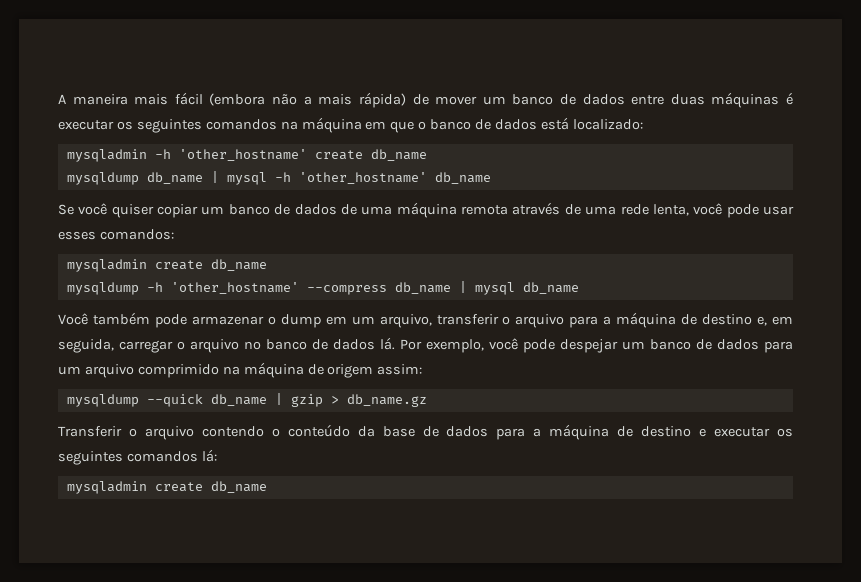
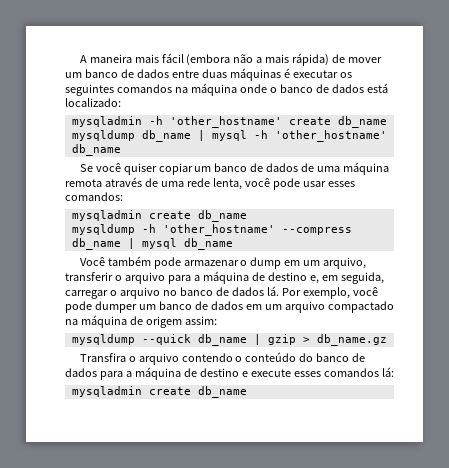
[365,121,415,133] em que -> [239,84,267,93] onde
[560,339,793,353] despejar um banco de dados para -> [94,301,262,313] dumper um banco de dados em
[137,364,219,378] comprimido -> [327,301,394,313] compactado
[58,426,122,437] Transferir -> [79,353,126,362] Transfira
[357,426,415,437] da base -> [299,353,350,362] do banco
[714,427,794,437] [58,451,123,465] executar os seguintes -> [250,369,321,377] execute esses

